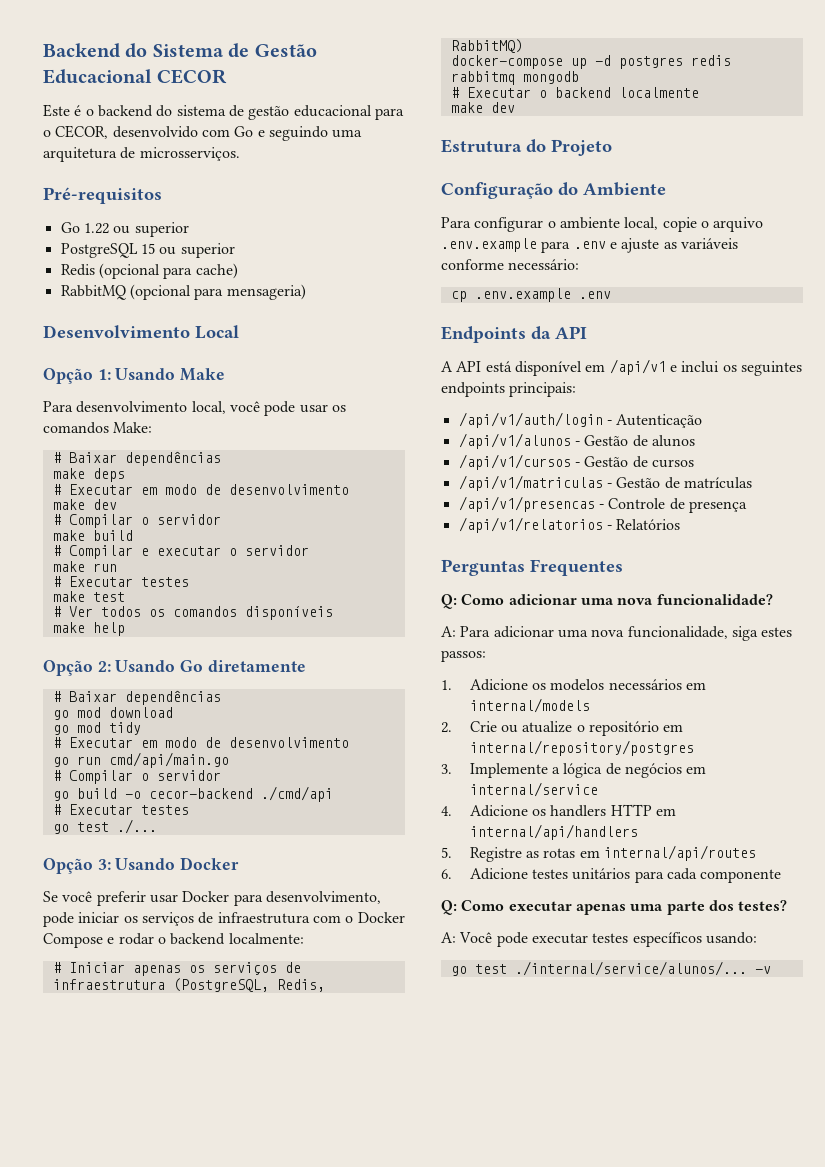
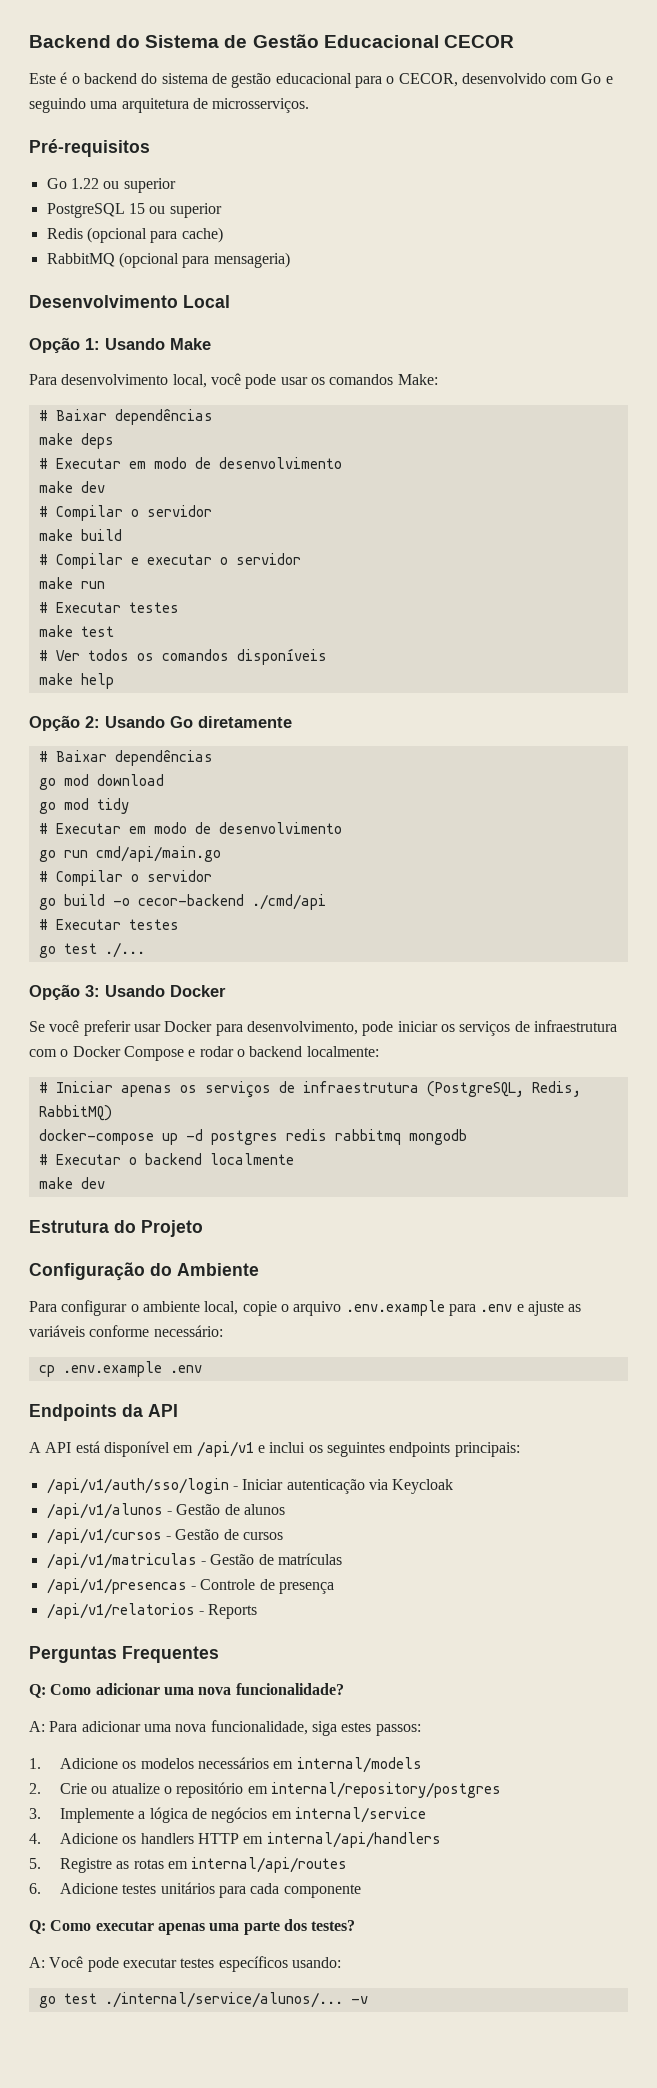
[458,412,703,428] /api/v1/auth/login - Autenticação -> [46,1478,454,1494] /api/v1/auth/sso/login - Iniciar autenticação via Keycloak
[616,519,681,530] Relatórios -> [208,1604,258,1619] Reports

